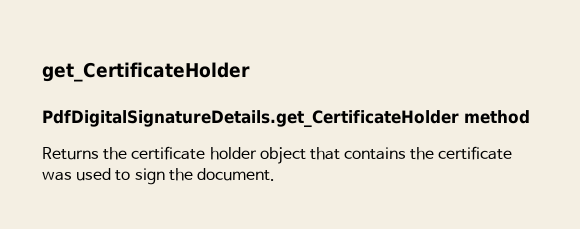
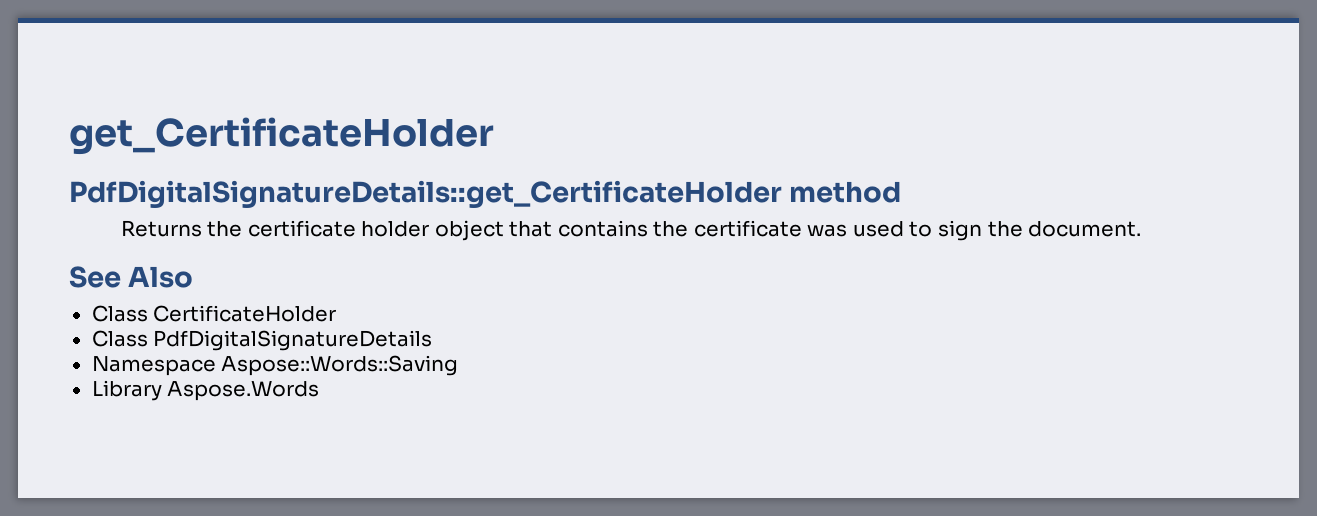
[42,110,459,128] PdfDigitalSignatureDetails.get_CertificateHolder -> [69,180,782,208] PdfDigitalSignatureDetails::get_CertificateHolder
(275, 174) none -> [69,266,194,288] [91,305,337,322] [91,330,433,351] [91,355,459,376] [91,380,320,401] // See Also // Class CertificateHolder // Class PdfDigitalSignatureDetails // Namespace Aspose::Words::Saving // Library Aspose.Words

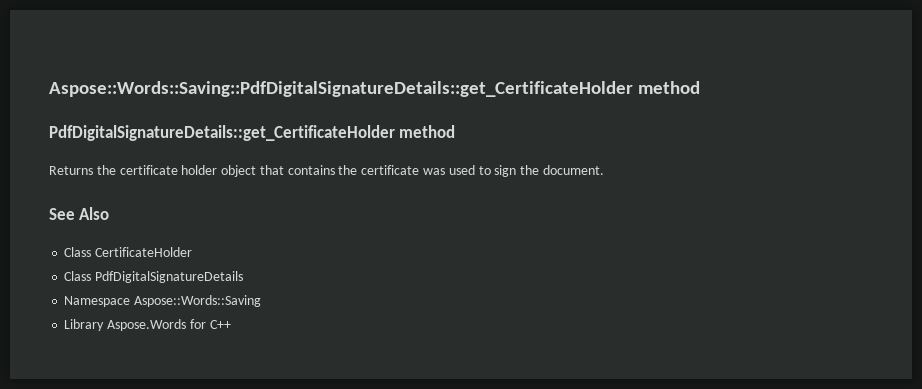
[69,117,494,155] get_CertificateHolder -> [49,81,701,97] Aspose::Words::Saving::PdfDigitalSignatureDetails::get_CertificateHolder method
(320, 391) none -> [189,319,231,329] for C++

